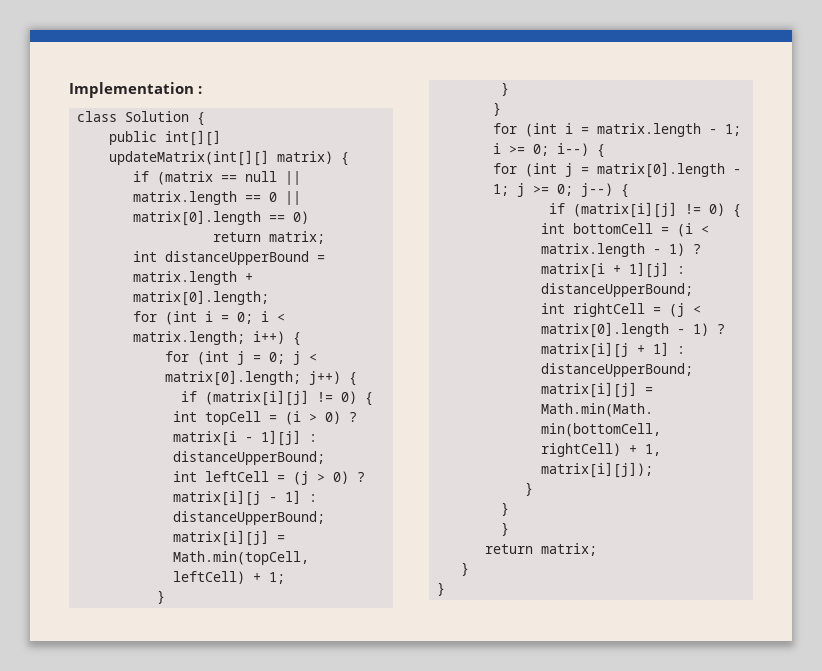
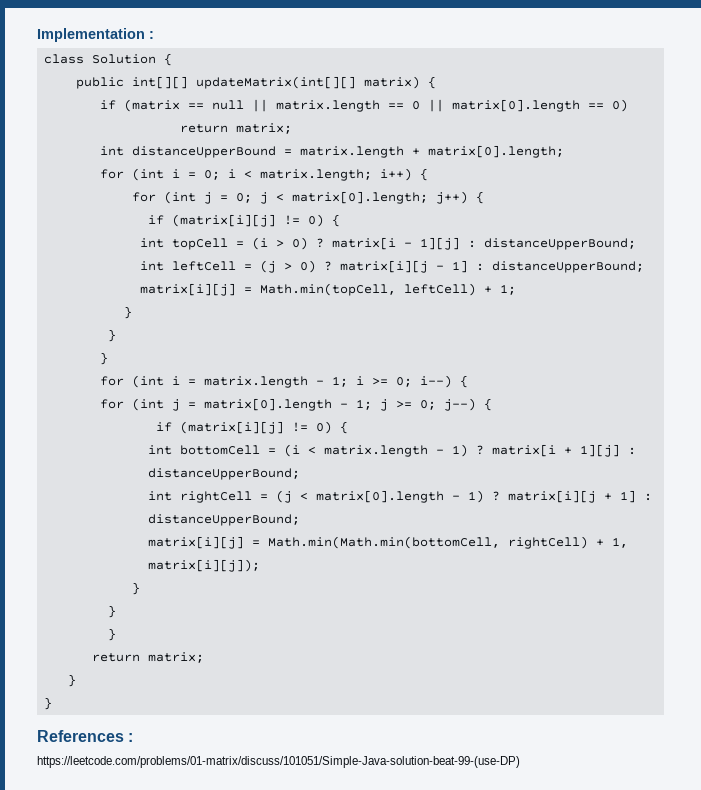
(446, 589) none -> [37,730,134,742] [37,756,520,768] // References : // https://leetcode.com/problems/01-matrix/discuss/101051/Simple-Java-solution-beat-99-(use-DP)

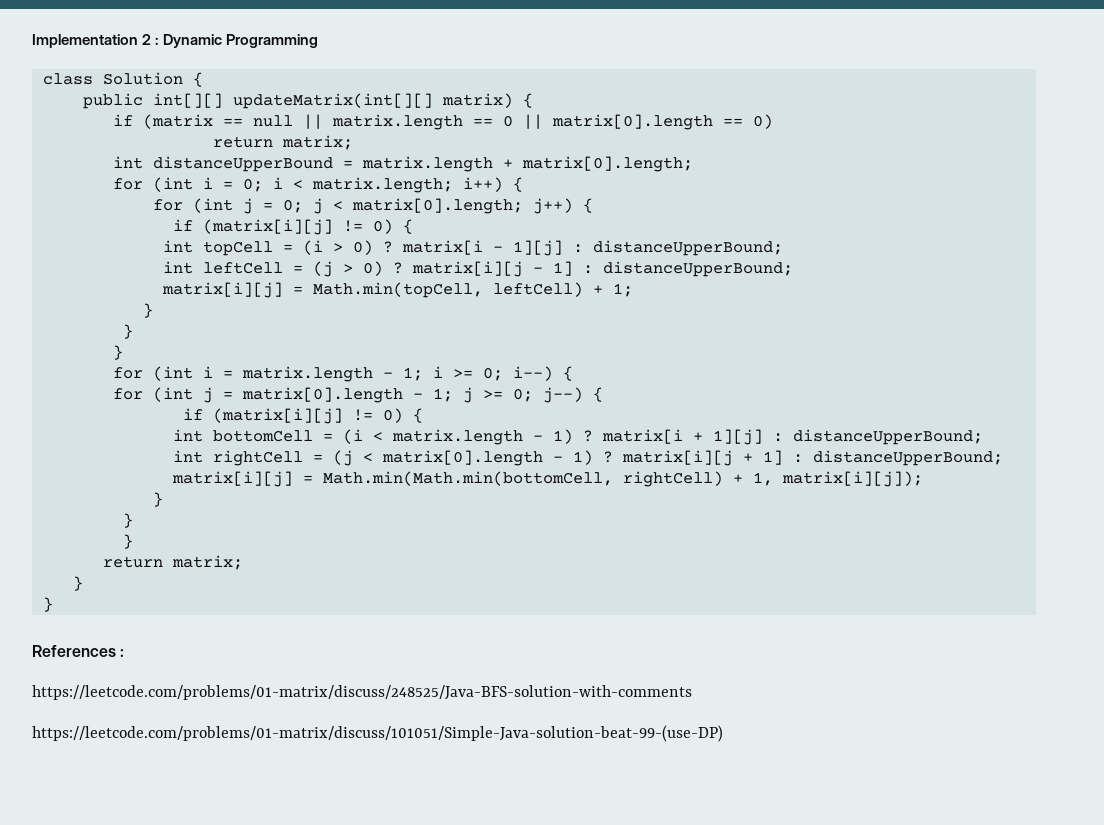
[149,31,154,39] : -> [142,34,319,48] 2 : Dynamic Programming
(134, 737) none -> [32,685,692,700] // https://leetcode.com/problems/01-matrix/discuss/248525/Java-BFS-solution-with-comments

